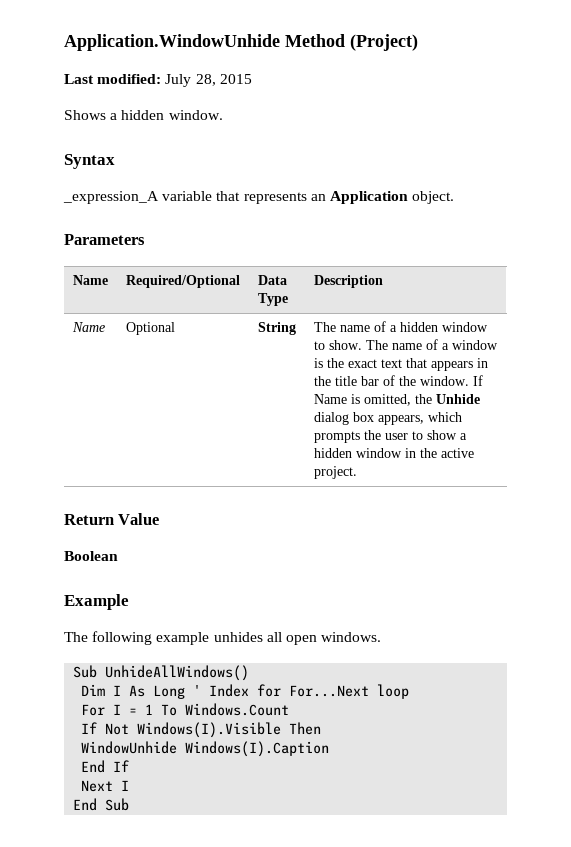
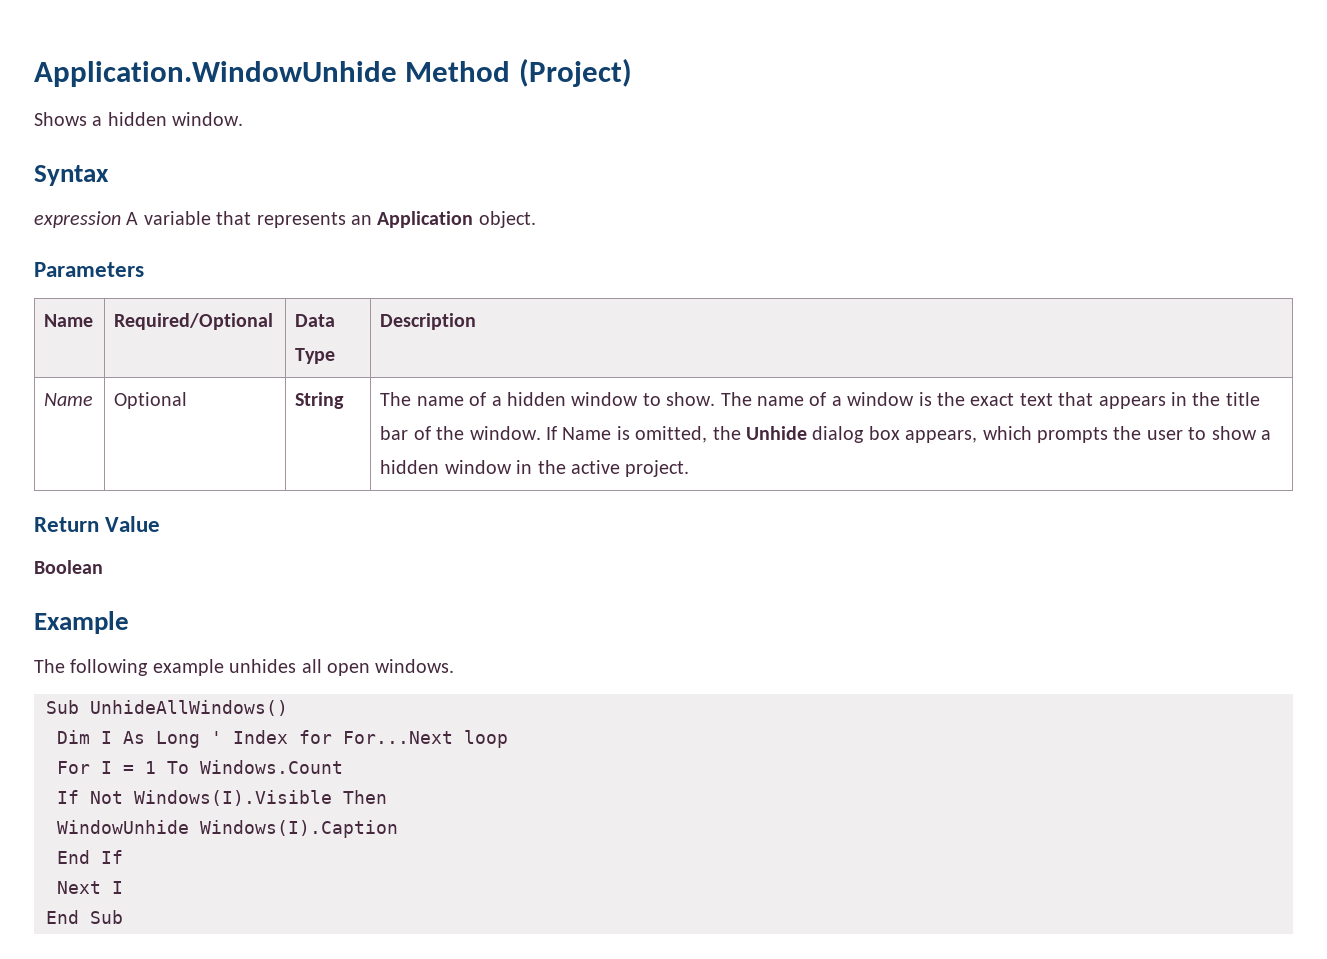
[64,74,252,87] // Last modified: July 28, 2015 -> (632, 72) none
[63,191,159,204] _expression_A -> [34,211,139,228] expression A

